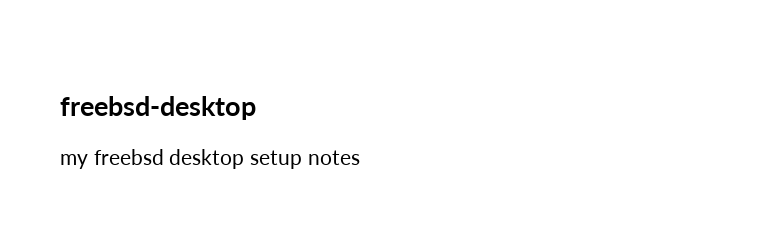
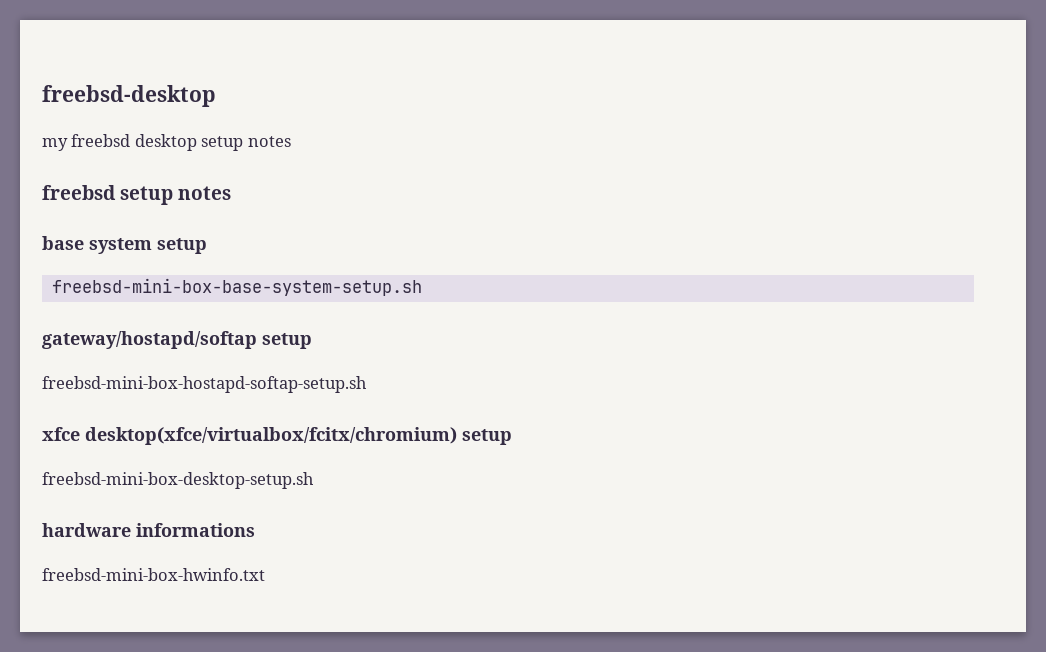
(360, 157) none -> [42,185,232,205] [42,236,207,254] [51,278,422,296] [42,331,312,349] [42,376,367,393] [42,427,512,445] [42,472,314,489] [42,523,255,537] [42,568,265,581] // freebsd setup notes // base system setup // freebsd-mini-box-base-system-setup.sh // gateway/hostapd/softap setup // freebsd-mini-box-hostapd-softap-setup.sh // xfce desktop(xfce/virtualbox/fcitx/chromium) setup // freebsd-mini-box-desktop-setup.sh // hardware informations // freebsd-mini-box-hwinfo.txt

